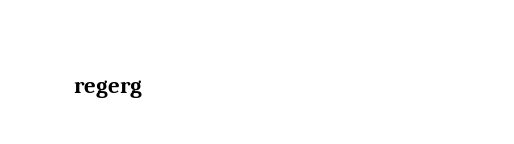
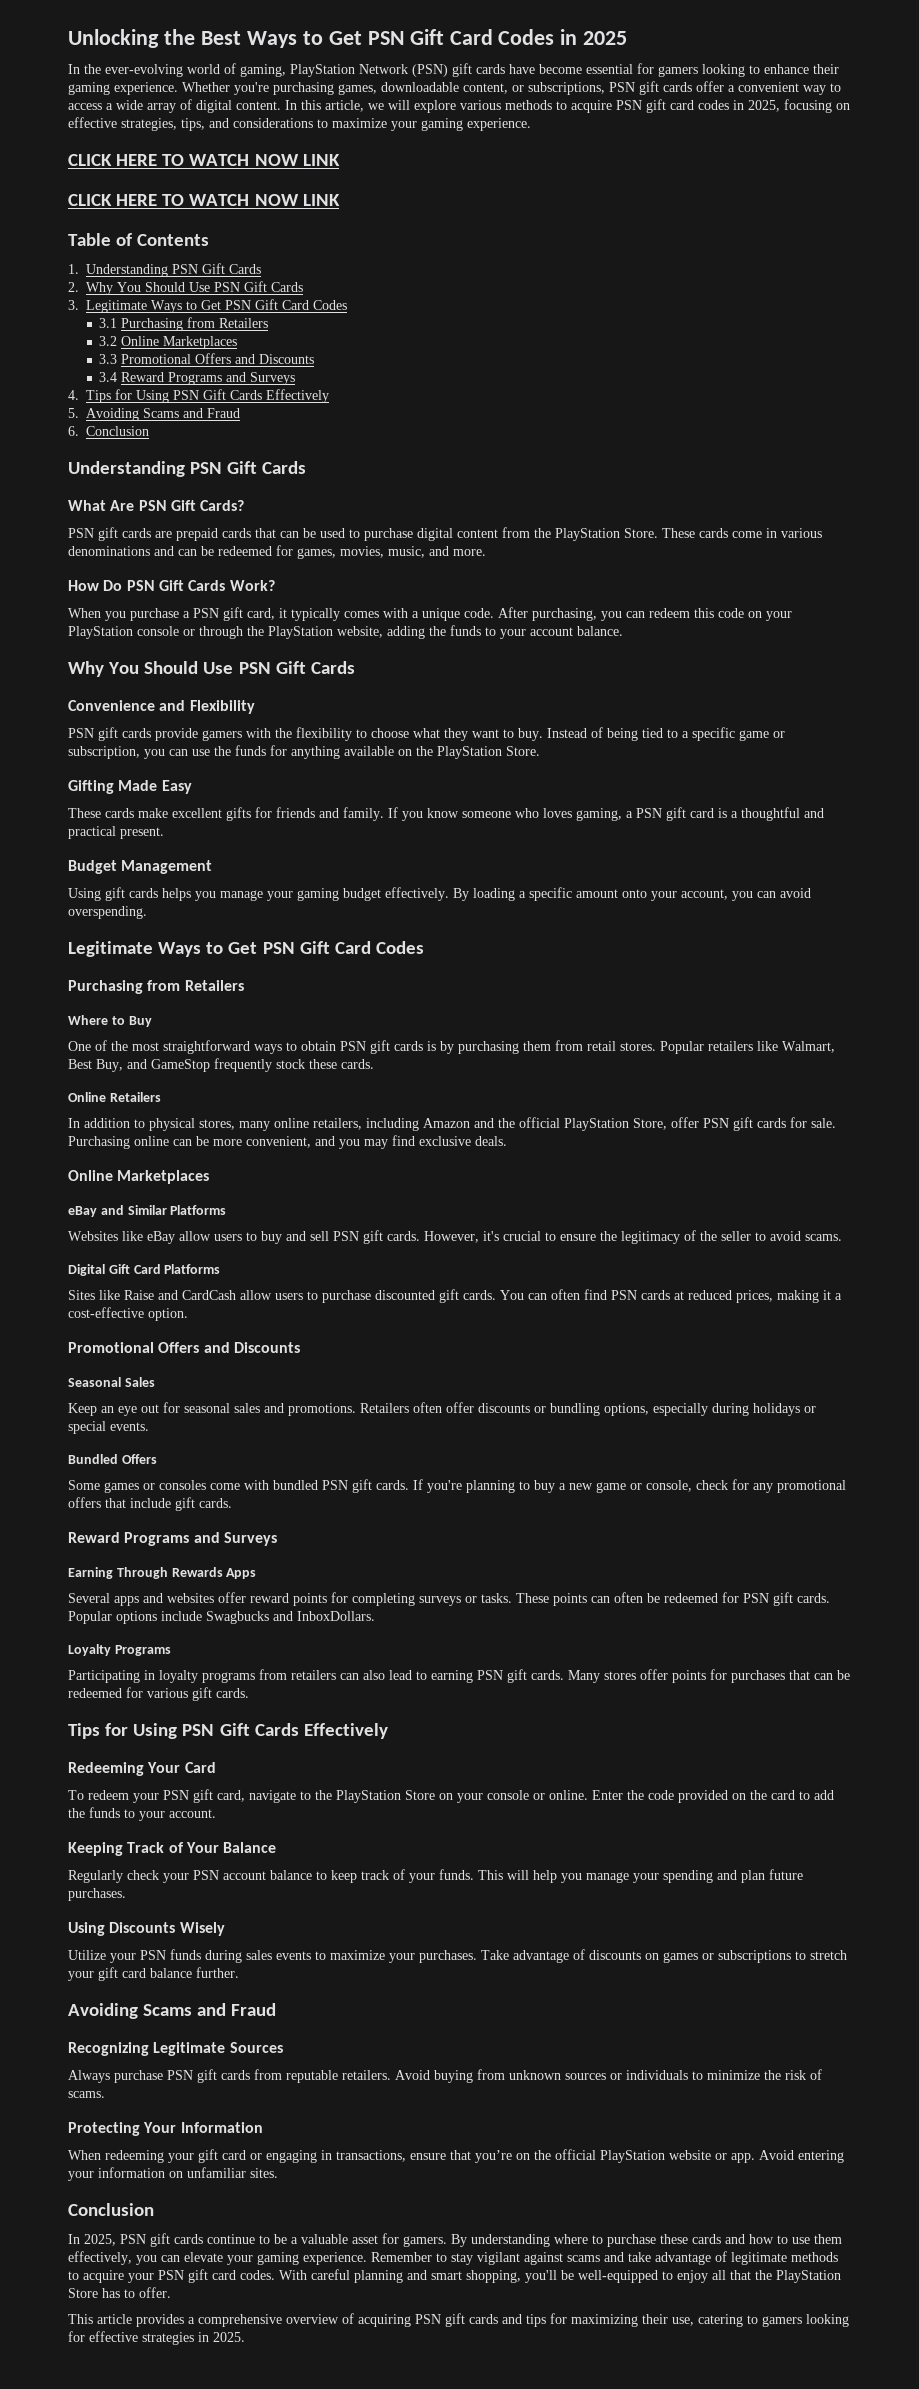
[74,80,142,98] regerg -> [68,29,628,48] [68,63,839,77] [68,81,841,95] [68,99,850,113] [68,117,531,131] [68,154,340,166] [68,194,340,206] [68,233,210,246] [68,263,261,277] [68,281,303,295] [68,299,347,313] [99,317,269,331] [99,336,238,349] [99,353,315,364] [99,372,296,385] [68,389,329,403] [68,408,240,421] [68,426,149,436] [68,461,307,477] [68,500,245,511] [68,527,822,541] [68,545,486,559] [68,580,275,591] [68,607,792,621] [68,625,623,639] [68,661,355,677] [68,700,255,714] [68,727,785,741] [68,745,540,759] [68,780,192,794] [68,807,824,821] [68,826,164,839] [68,860,213,874] [68,887,811,901] [68,906,147,919] [68,941,424,957] [68,980,244,994] [68,1015,152,1027] [68,1040,835,1054] [68,1058,374,1072] [68,1092,161,1102] [68,1117,836,1131] [68,1135,507,1149] [68,1170,210,1184] [68,1205,227,1217] [68,1230,842,1244] [68,1264,221,1276] [68,1289,842,1303] [68,1307,188,1321] [68,1342,300,1353] [68,1377,155,1387] [68,1402,816,1416] [68,1421,149,1434] [68,1454,157,1464] [68,1479,846,1493] [68,1497,232,1511] [68,1532,277,1546] [68,1567,257,1579] [68,1592,830,1606] [68,1611,375,1624] [68,1644,171,1656] [68,1669,850,1683] [68,1687,249,1701] [68,1723,388,1739] [68,1762,216,1776] [68,1789,834,1803] [68,1807,216,1821] [68,1842,277,1856] [68,1869,803,1883] [68,1888,126,1901] [68,1922,225,1936] [68,1949,847,1963] [68,1967,239,1981] [68,2003,277,2019] [68,2042,283,2056] [68,2069,822,2083] [68,2091,105,2098] [68,2122,263,2136] [68,2149,844,2163] [68,2167,278,2181] [68,2203,154,2216] [68,2233,842,2247] [68,2251,838,2265] [68,2269,841,2283] [68,2287,171,2298] [68,2313,849,2327] [68,2331,245,2345] Unlocking the Best Ways to Get PSN Gift Card Codes in 2025 // In the ever-evolving world of gaming, PlayStation Network (PSN) gift cards have become essential for gamers looking to enhance their gaming experience. Whether you're purchasing games, downloadable content, or subscriptions, PSN gift cards offer a convenient way to access a wide array of digital content. In this article, we will explore various methods to acquire PSN gift card codes in 2025, focusing on effective strategies, tips, and considerations to maximize your gaming experience. // CLICK HERE TO WATCH NOW LINK // CLICK HERE TO WATCH NOW LINK // Table of Contents // 1. Understanding PSN Gift Cards // 2. Why You Should Use PSN Gift Cards // 3. Legitimate Ways to Get PSN Gift Card Codes // 3.1 Purchasing from Retailers // 3.2 Online Marketplaces // 3.3 Promotional Offers and Discounts // 3.4 Reward Programs and Surveys // 4. Tips for Using PSN Gift Cards Effectively // 5. Avoiding Scams and Fraud // 6. Conclusion // Understanding PSN Gift Cards // What Are PSN Gift Cards? // PSN gift cards are prepaid cards that can be used to purchase digital content from the PlayStation Store. These cards come in various denominations and can be redeemed for games, movies, music, and more. // How Do PSN Gift Cards Work? // When you purchase a PSN gift card, it typically comes with a unique code. After purchasing, you can redeem this code on your PlayStation console or through the PlayStation website, adding the funds to your account balance. // Why You Should Use PSN Gift Cards // Convenience and Flexibility // PSN gift cards provide gamers with the flexibility to choose what they want to buy. Instead of being tied to a specific game or subscription, you can use the funds for anything available on the PlayStation Store. // Gifting Made Easy // These cards make excellent gifts for friends and family. If you know someone who loves gaming, a PSN gift card is a thoughtful and practical present. // Budget Management // Using gift cards helps you manage your gaming budget effectively. By loading a specific amount onto your account, you can avoid overspending. // Legitimate Ways to Get PSN Gift Card Codes // Purchasing from Retailers // Where to Buy // One of the most straightforward ways to obtain PSN gift cards is by purchasing them from retail stores. Popular retailers like Walmart, Best Buy, and GameStop frequently stock these cards. // Online Retailers // In addition to physical stores, many online retailers, including Amazon and the official PlayStation Store, offer PSN gift cards for sale. Purchasing online can be more convenient, and you may find exclusive deals. // Online Marketplaces // eBay and Similar Platforms // Websites like eBay allow users to buy and sell PSN gift cards. However, it's crucial to ensure the legitimacy of the seller to avoid scams. // Digital Gift Card Platforms // Sites like Raise and CardCash allow users to purchase discounted gift cards. You can often find PSN cards at reduced prices, making it a cost-effective option. // Promotional Offers and Discounts // Seasonal Sales // Keep an eye out for seasonal sales and promotions. Retailers often offer discounts or bundling options, especially during holidays or special events. // Bundled Offers // Some games or consoles come with bundled PSN gift cards. If you're planning to buy a new game or console, check for any promotional offers that include gift cards. // Reward Programs and Surveys // Earning Through Rewards Apps // Several apps and websites offer reward points for completing surveys or tasks. These points can often be redeemed for PSN gift cards. Popular options include Swagbucks and InboxDollars. // Loyalty Programs // Participating in loyalty programs from retailers can also lead to earning PSN gift cards. Many stores offer points for purchases that can be redeemed for various gift cards. // Tips for Using PSN Gift Cards Effectively // Redeeming Your Card // To redeem your PSN gift card, navigate to the PlayStation Store on your console or online. Enter the code provided on the card to add the funds to your account. // Keeping Track of Your Balance // Regularly check your PSN account balance to keep track of your funds. This will help you manage your spending and plan future purchases. // Using Discounts Wisely // Utilize your PSN funds during sales events to maximize your purchases. Take advantage of discounts on games or subscriptions to stretch your gift card balance further. // Avoiding Scams and Fraud // Recognizing Legitimate Sources // Always purchase PSN gift cards from reputable retailers. Avoid buying from unknown sources or individuals to minimize the risk of scams. // Protecting Your Information // When redeeming your gift card or engaging in transactions, ensure that you’re on the official PlayStation website or app. Avoid entering your information on unfamiliar sites. // Conclusion // In 2025, PSN gift cards continue to be a valuable asset for gamers. By understanding where to purchase these cards and how to use them effectively, you can elevate your gaming experience. Remember to stay vigilant against scams and take advantage of legitimate methods to acquire your PSN gift card codes. With careful planning and smart shopping, you'll be well-equipped to enjoy all that the PlayStation Store has to offer. // This article provides a comprehensive overview of acquiring PSN gift cards and tips for maximizing their use, catering to gamers looking for effective strategies in 2025.

